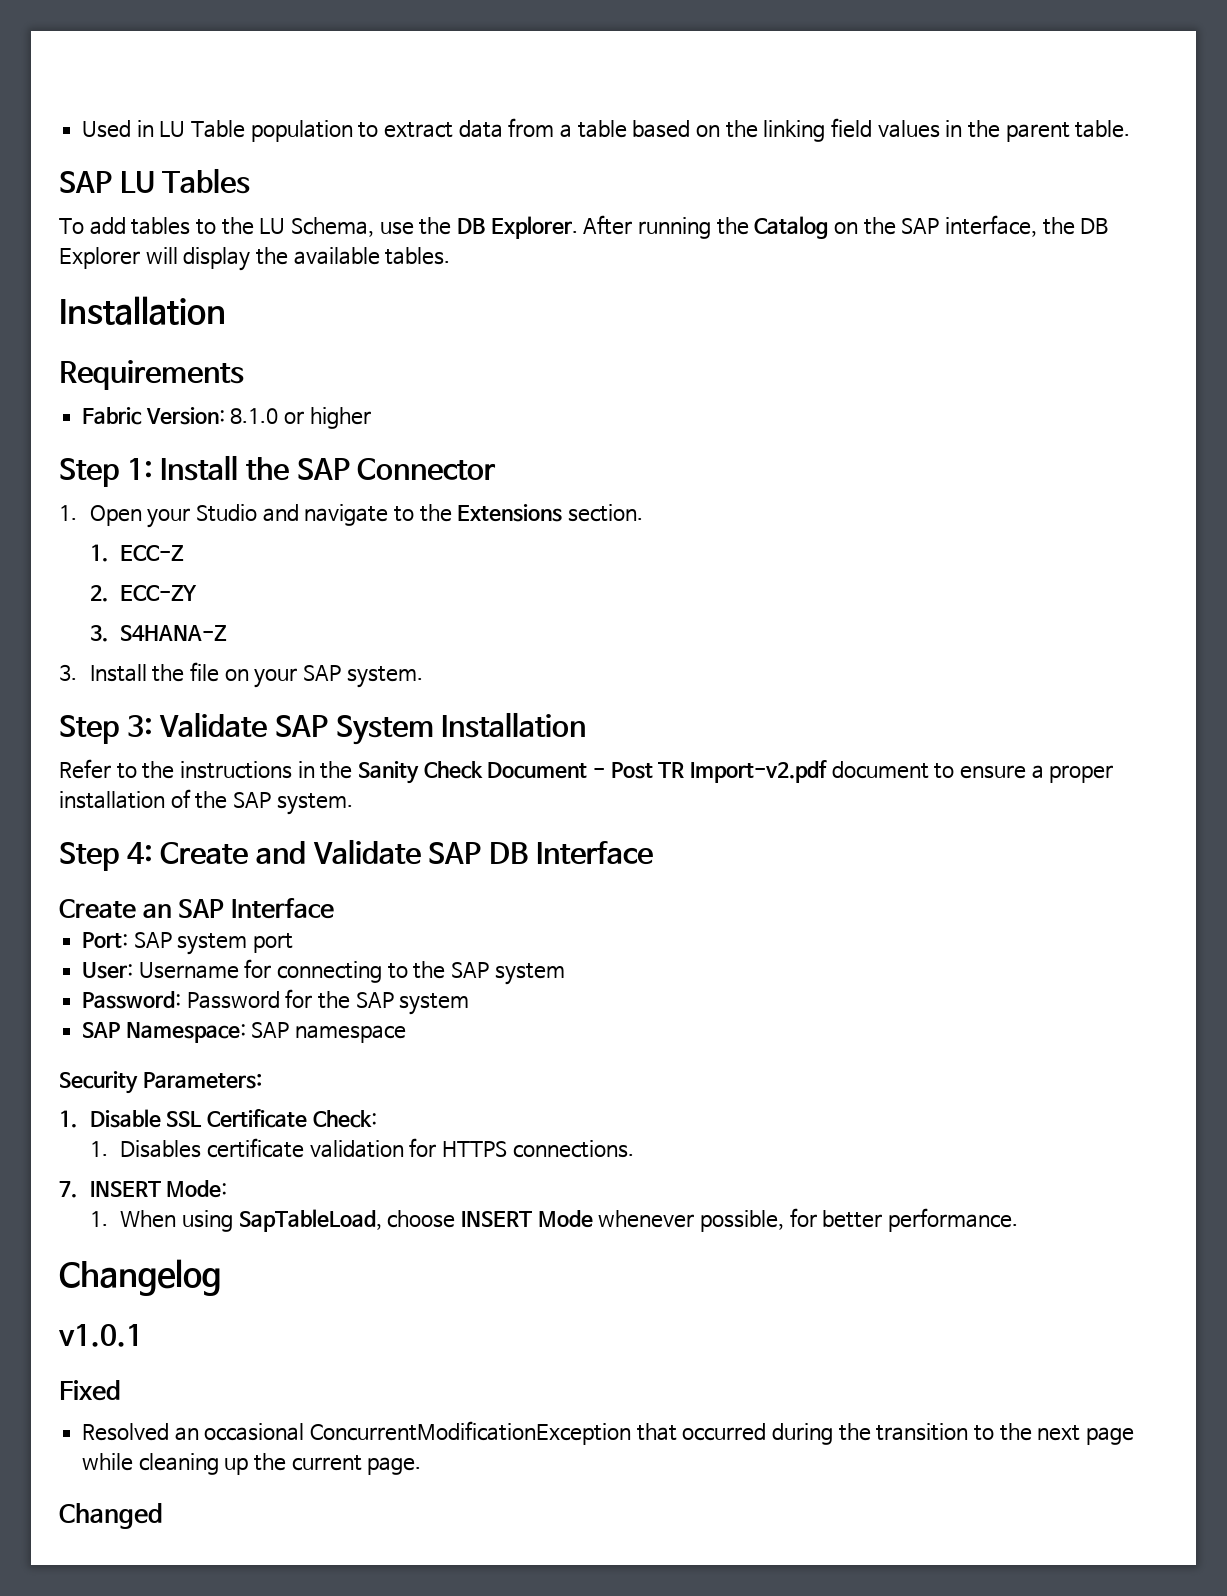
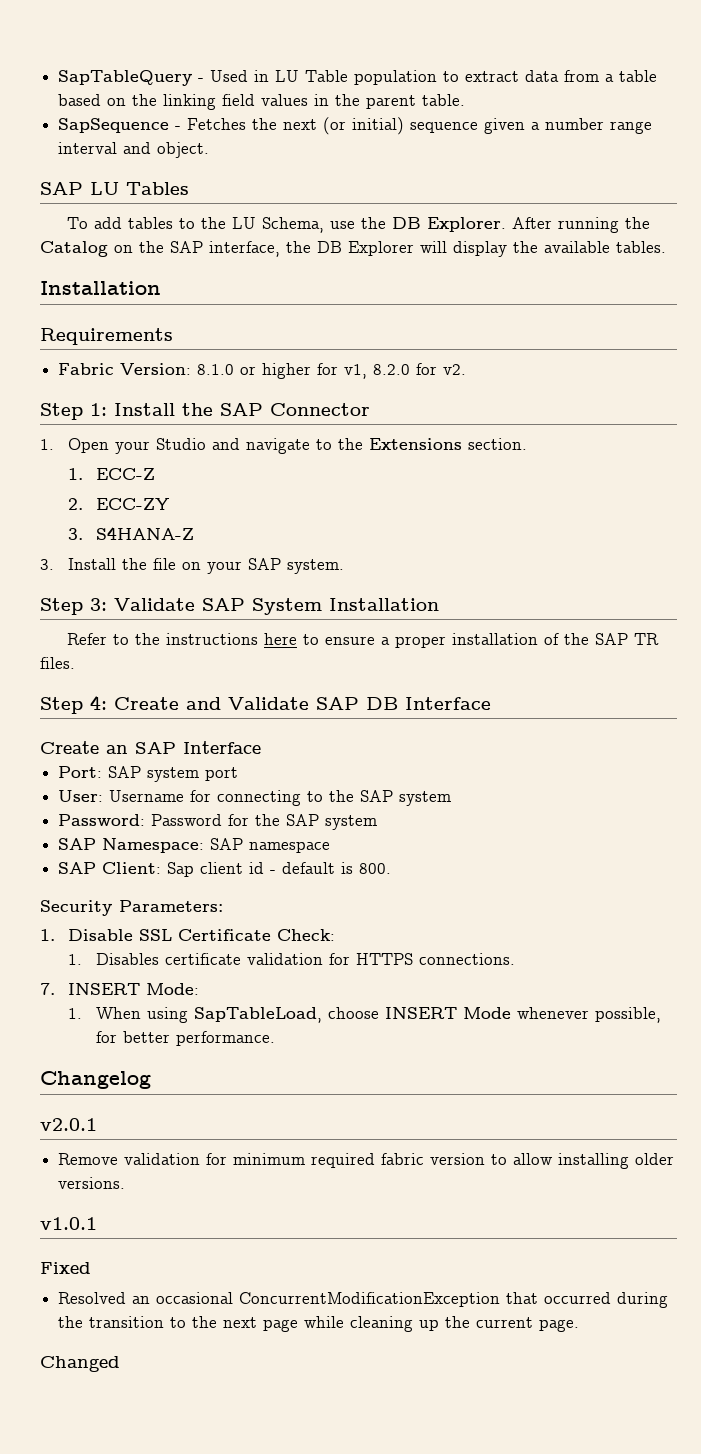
(82, 129) none -> [58,70,205,86] SapTableQuery -
(1131, 129) none -> [58,117,653,135] [58,142,210,158] // SapSequence - Fetches the next (or initial) sequence given a number range interval and object.
(371, 418) none -> [317,363,467,379] for v1, 8.2.0 for v2.
[297,760,929,784] in the Sanity Check Document - Post TR Import-v2.pdf document -> [264,633,298,645] here
[276,793,353,815] system. -> [634,633,660,645] [40,657,75,669] TR files.
(407, 1034) none -> [58,862,392,877] // SAP Client: Sap client id - default is 800.
(221, 1277) none -> [40,1118,97,1131] [58,1153,675,1169] [58,1177,126,1189] // v2.0.1 // Remove validation for minimum required fabric version to allow installing older versions.

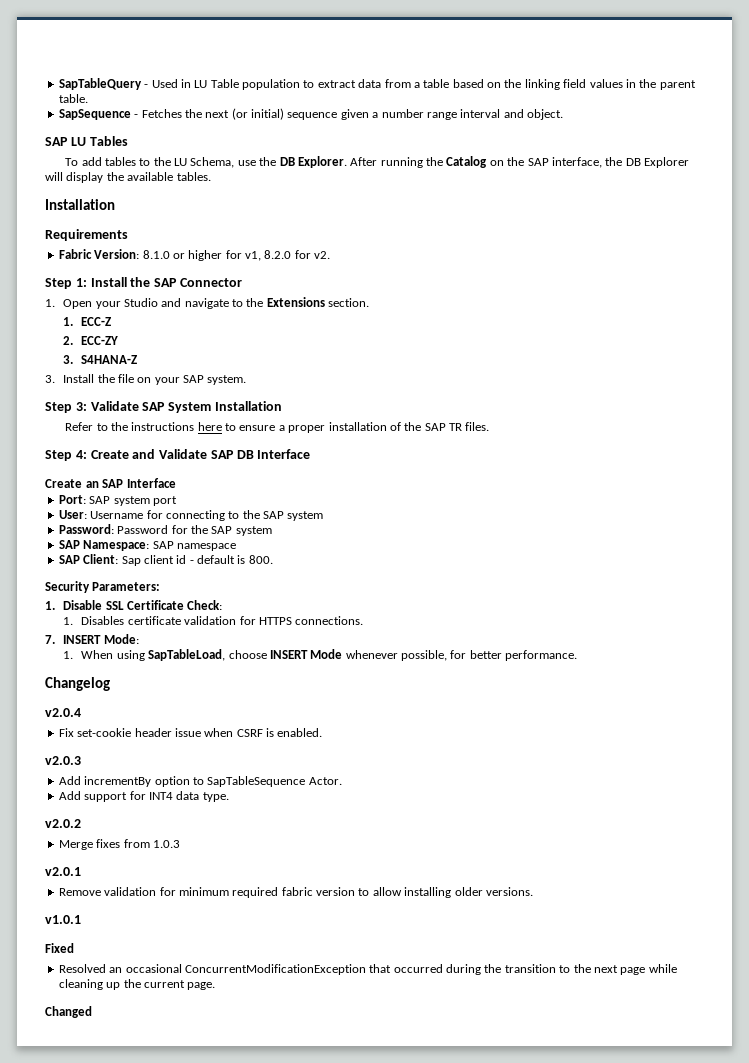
(151, 1080) none -> [45,708,81,717] [58,728,323,737] [45,756,81,765] [58,776,342,787] [58,791,229,802] [45,819,81,828] [58,839,180,850] // v2.0.4 // Fix set-cookie header issue when CSRF is enabled. // v2.0.3 // Add incrementBy option to SapTableSequence Actor. // Add support for INT4 data type. // v2.0.2 // Merge fixes from 1.0.3

